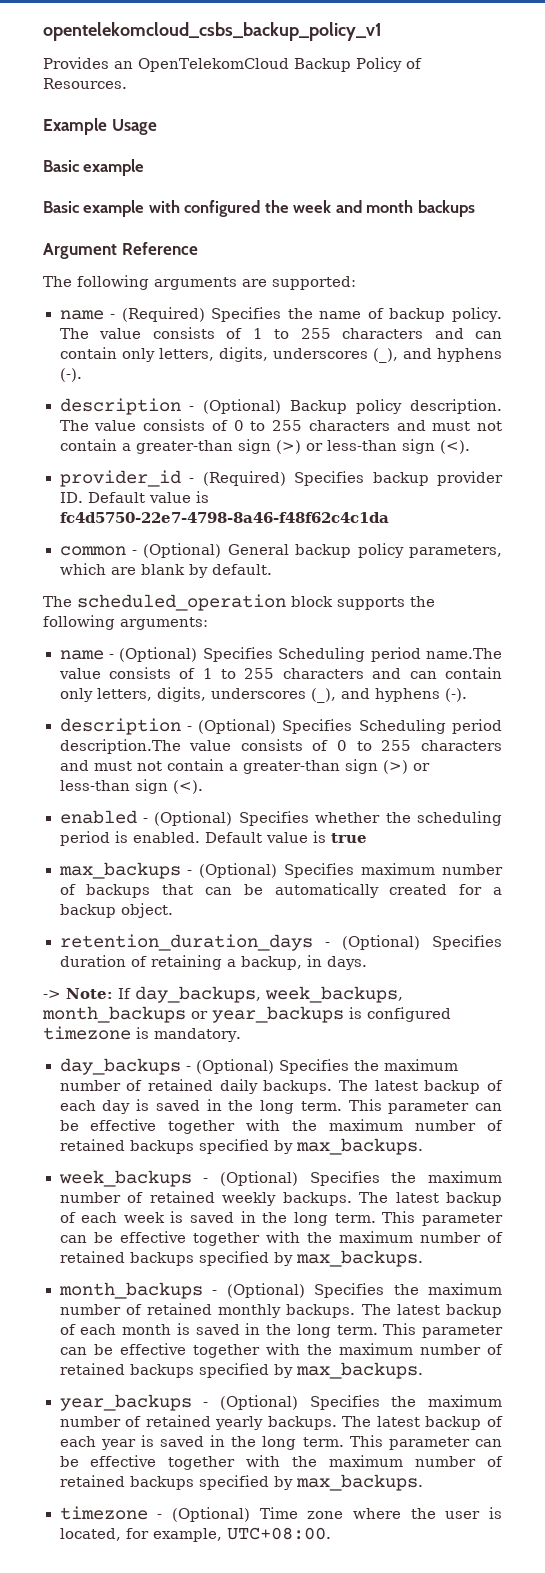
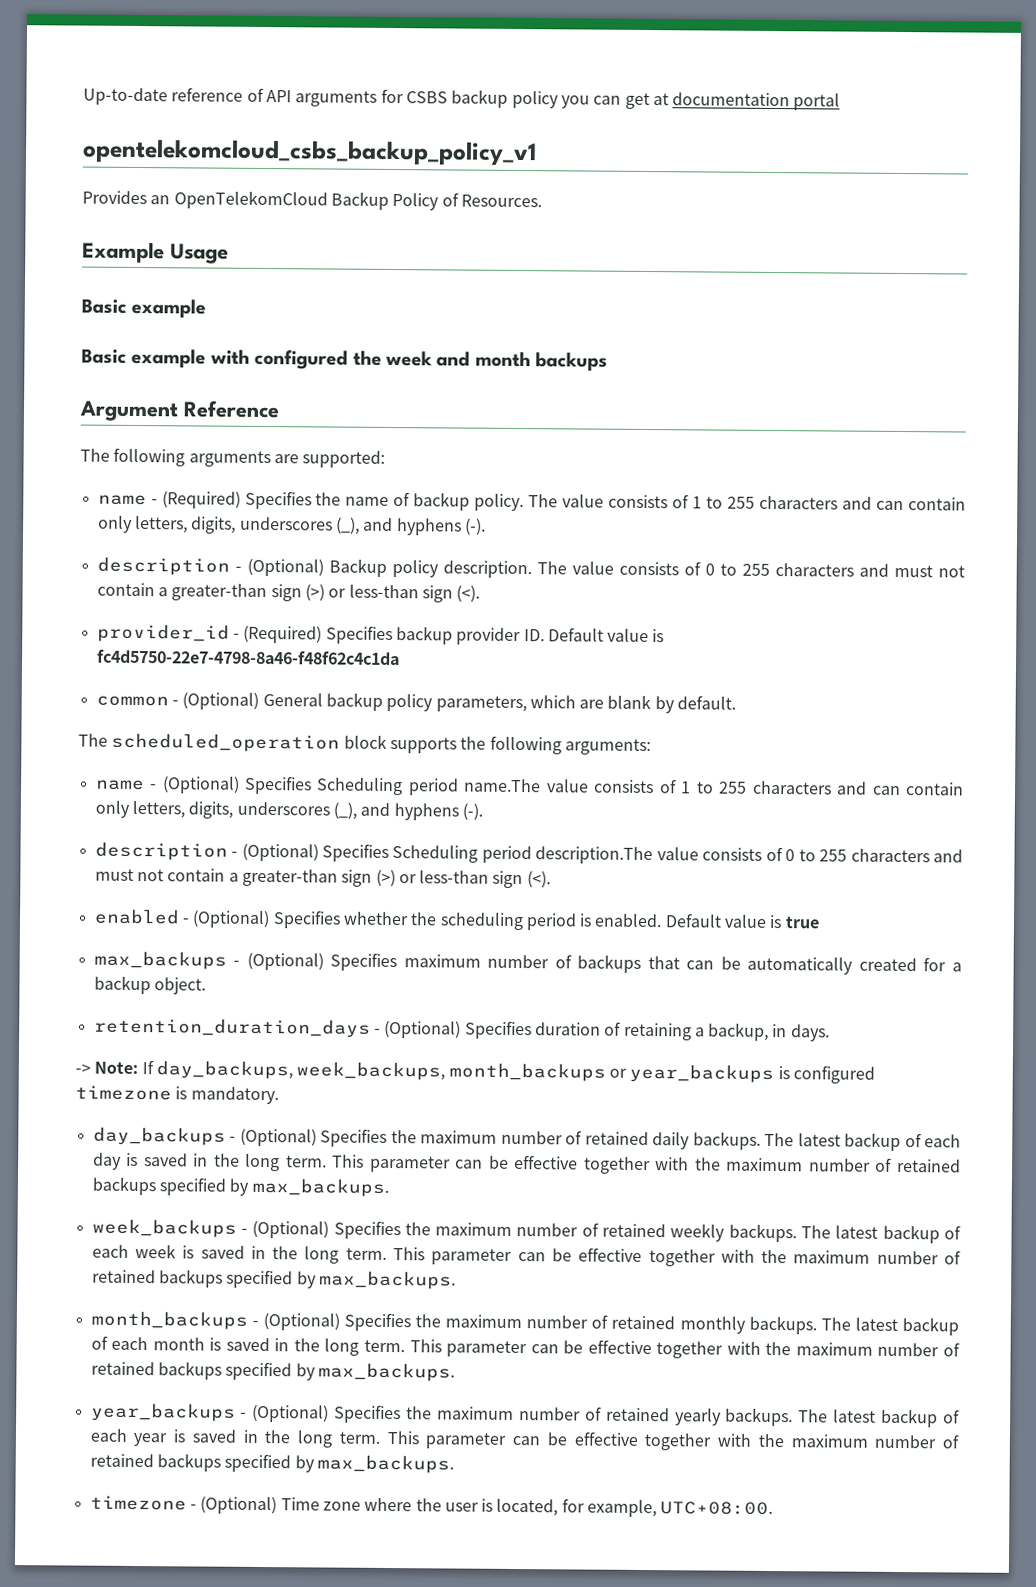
(43, 31) none -> [83,87,841,111] Up-to-date reference of API arguments for CSBS backup policy you can get at documentation portal //

